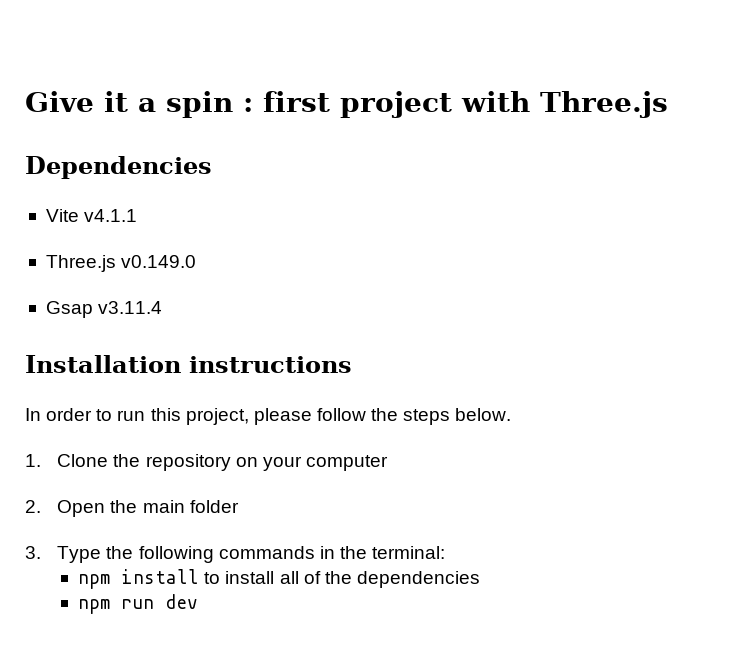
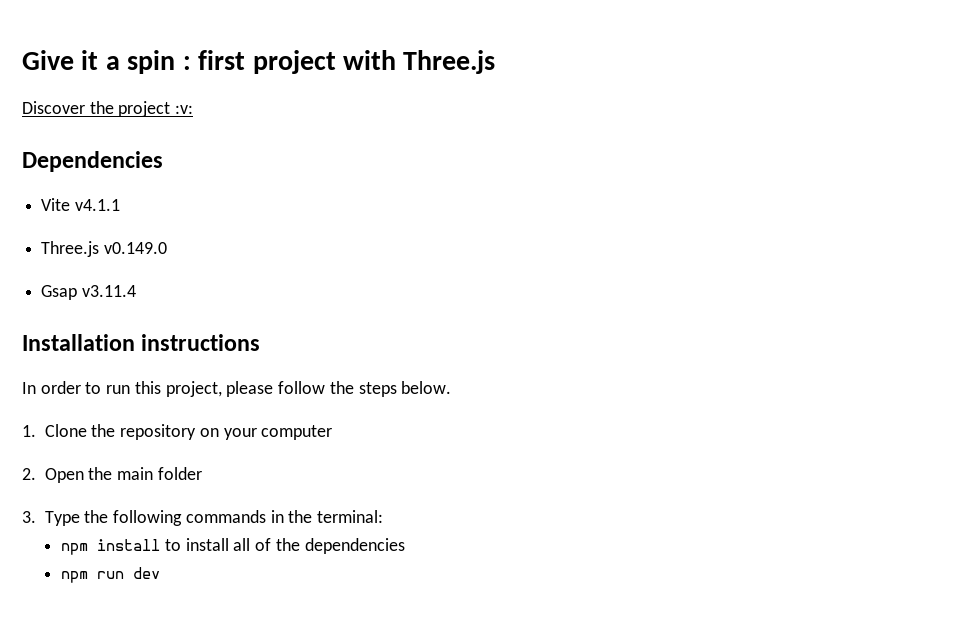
(668, 104) none -> [22,101,194,117] // Discover the project :v:

